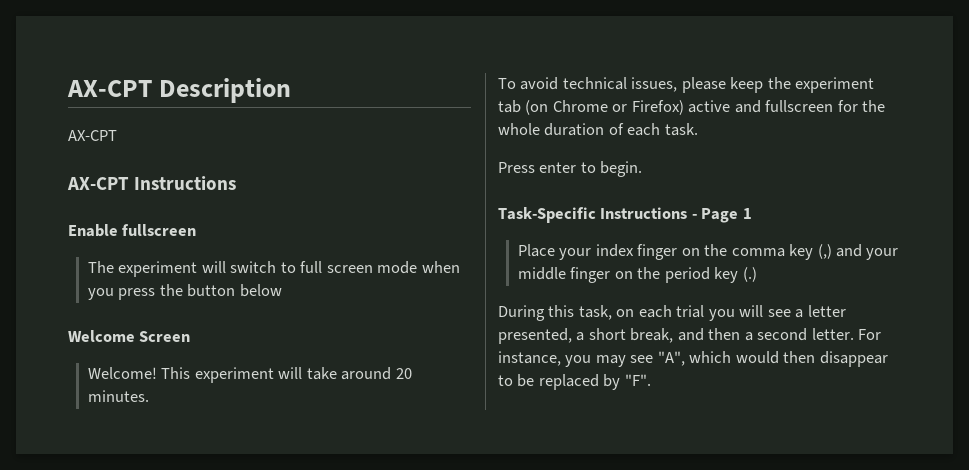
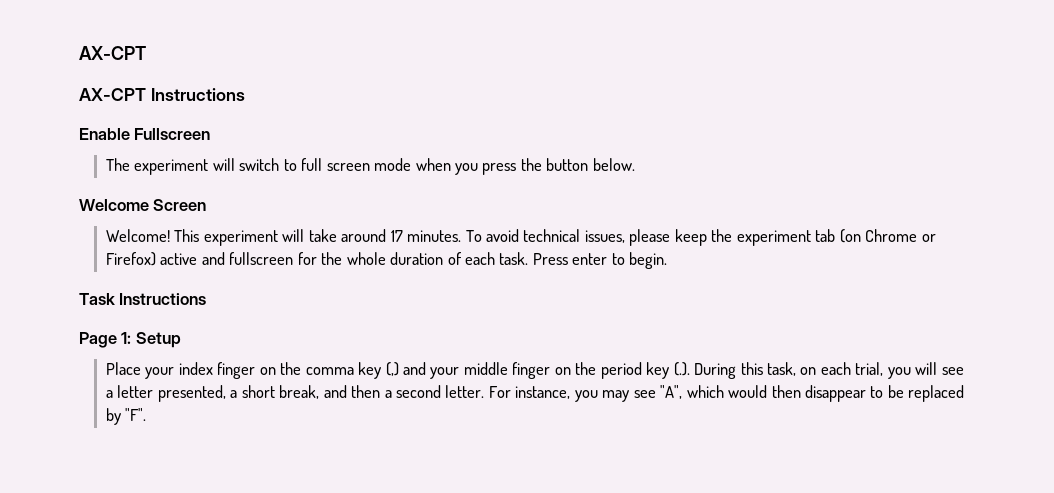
[67,78,292,103] [68,130,117,141] AX-CPT Description // AX-CPT -> [79,46,146,60] AX-CPT
[122,224,197,236] fullscreen -> [134,128,211,140] Fullscreen
[239,284,282,297] below -> [592,158,635,171] below.
[395,368,412,379] 20 -> [390,230,403,242] 17
(149, 396) // -> (462, 236) none
(698, 129) // -> (529, 258) none
[498,207,752,223] Task-Specific Instructions - Page 1 -> [79,293,207,305] [79,332,181,348] Task Instructions // Page 1: Setup
[742,267,757,282] (.) // -> [673,362,690,376] (.).
[676,305,705,318] trial -> [855,362,884,376] trial,

